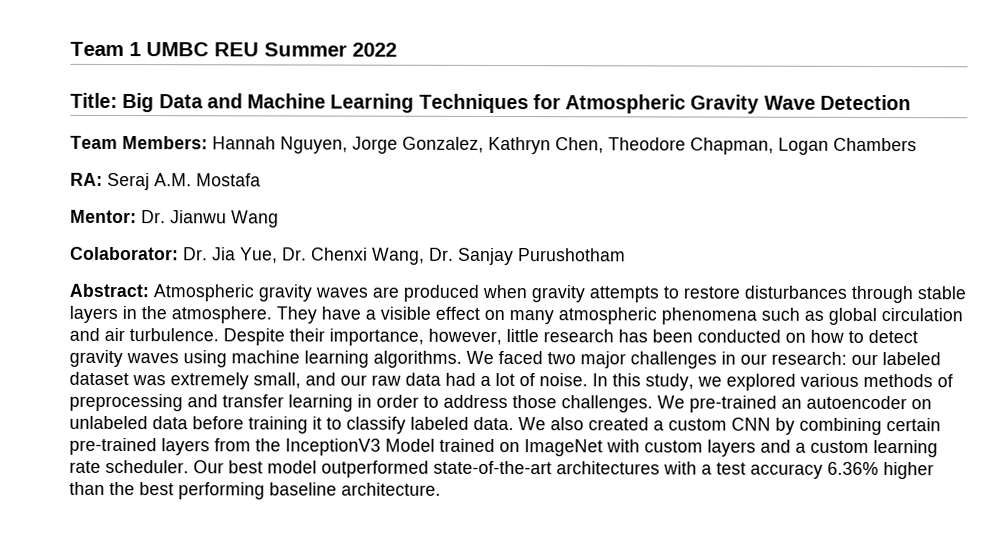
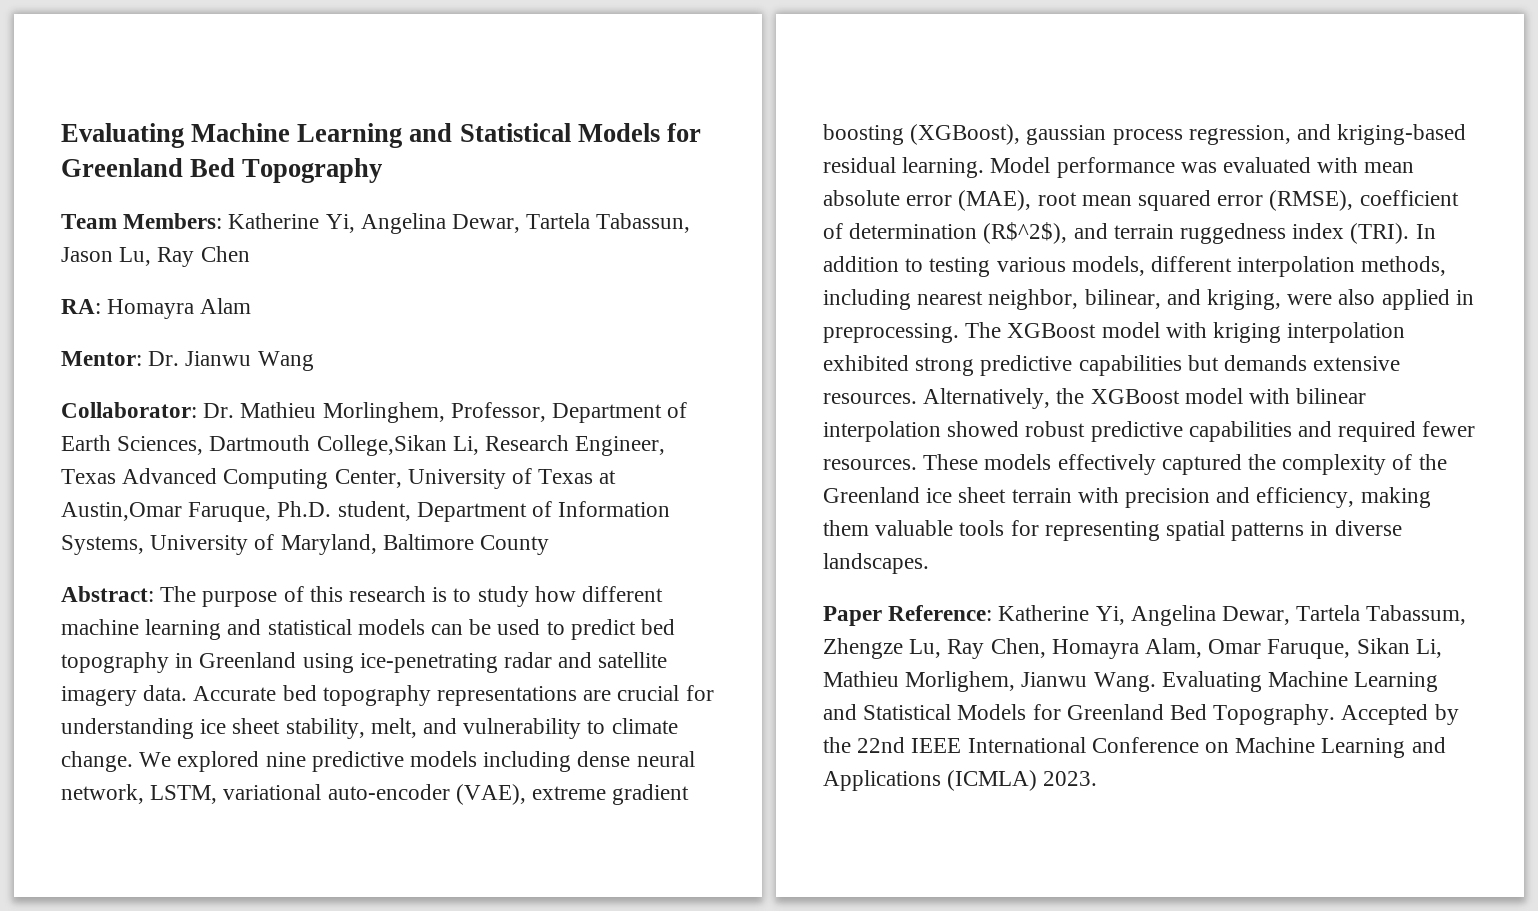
[70,41,397,57] [70,92,911,114] [70,135,917,155] [70,172,261,191] [70,209,279,228] [70,246,626,266] [69,283,966,304] [69,305,963,325] [69,327,918,346] [69,349,941,369] [69,371,953,391] [69,393,932,413] [69,415,941,436] [69,437,938,458] [69,459,934,480] [69,481,441,500] Team 1 UMBC REU Summer 2022 // Title: Big Data and Machine Learning Techniques for Atmospheric Gravity Wave Detection // Team Members: Hannah Nguyen, Jorge Gonzalez, Kathryn Chen, Theodore Chapman, Logan Chambers // RA: Seraj A.M. Mostafa // Mentor: Dr. Jianwu Wang // Colaborator: Dr. Jia Yue, Dr. Chenxi Wang, Dr. Sanjay Purushotham // Abstract: Atmospheric gravity waves are produced when gravity attempts to restore disturbances through stable layers in the atmosphere. They have a visible effect on many atmospheric phenomena such as global circulation and air turbulence. Despite their importance, however, little research has been conducted on how to detect gravity waves using machine learning algorithms. We faced two major challenges in our research: our labeled dataset was extremely small, and our raw data had a lot of noise. In this study, we explored various methods of preprocessing and transfer learning in order to address those challenges. We pre-trained an autoencoder on unlabeled data before training it to classify labeled data. We also created a custom CNN by combining certain pre-trained layers from the InceptionV3 Model trained on ImageNet with custom layers and a custom learning rate scheduler. Our best model outperformed state-of-the-art architectures with a test accuracy 6.36% higher than the best performing baseline architecture. -> [61,123,701,148] [61,158,383,183] [61,213,691,234] [61,246,250,267] [61,298,252,319] [61,351,314,371] [61,402,688,423] [61,435,666,456] [61,468,617,489] [61,501,671,522] [61,534,550,555] [61,586,664,607] [61,619,676,640] [61,652,668,673] [61,685,714,706] [61,718,678,739] [61,751,695,772] [61,784,690,805] [823,124,1467,145] [823,157,1415,178] [823,190,1459,211] [823,222,1436,244] [823,256,1447,277] [823,289,1474,310] [823,322,1406,343] [823,355,1401,376] [823,388,1367,409] [823,421,1476,442] [823,454,1447,475] [823,487,1431,508] [823,520,1402,541] [823,553,929,574] [823,605,1467,626] [823,638,1442,659] [823,671,1439,692] [823,704,1459,725] [823,737,1446,758] [823,770,1098,791] Evaluating Machine Learning and Statistical Models for Greenland Bed Topography // Team Members: Katherine Yi, Angelina Dewar, Tartela Tabassun, Jason Lu, Ray Chen // RA: Homayra Alam // Mentor: Dr. Jianwu Wang // Collaborator: Dr. Mathieu Morlinghem, Professor, Department of Earth Sciences, Dartmouth College,Sikan Li, Research Engineer, Texas Advanced Computing Center, University of Texas at Austin,Omar Faruque, Ph.D. student, Department of Information Systems, University of Maryland, Baltimore County // Abstract: The purpose of this research is to study how different machine learning and statistical models can be used to predict bed topography in Greenland using ice-penetrating radar and satellite imagery data. Accurate bed topography representations are crucial for understanding ice sheet stability, melt, and vulnerability to climate change. We explored nine predictive models including dense neural network, LSTM, variational auto-encoder (VAE), extreme gradient boosting (XGBoost), gaussian process regression, and kriging-based residual learning. Model performance was evaluated with mean absolute error (MAE), root mean squared error (RMSE), coefficient of determination (R$^2$), and terrain ruggedness index (TRI). In addition to testing various models, different interpolation methods, including nearest neighbor, bilinear, and kriging, were also applied in preprocessing. The XGBoost model with kriging interpolation exhibited strong predictive capabilities but demands extensive resources. Alternatively, the XGBoost model with bilinear interpolation showed robust predictive capabilities and required fewer resources. These models effectively captured the complexity of the Greenland ice sheet terrain with precision and efficiency, making them valuable tools for representing spatial patterns in diverse landscapes. // Paper Reference: Katherine Yi, Angelina Dewar, Tartela Tabassum, Zhengze Lu, Ray Chen, Homayra Alam, Omar Faruque, Sikan Li, Mathieu Morlighem, Jianwu Wang. Evaluating Machine Learning and Statistical Models for Greenland Bed Topography. Accepted by the 22nd IEEE International Conference on Machine Learning and Applications (ICMLA) 2023.

